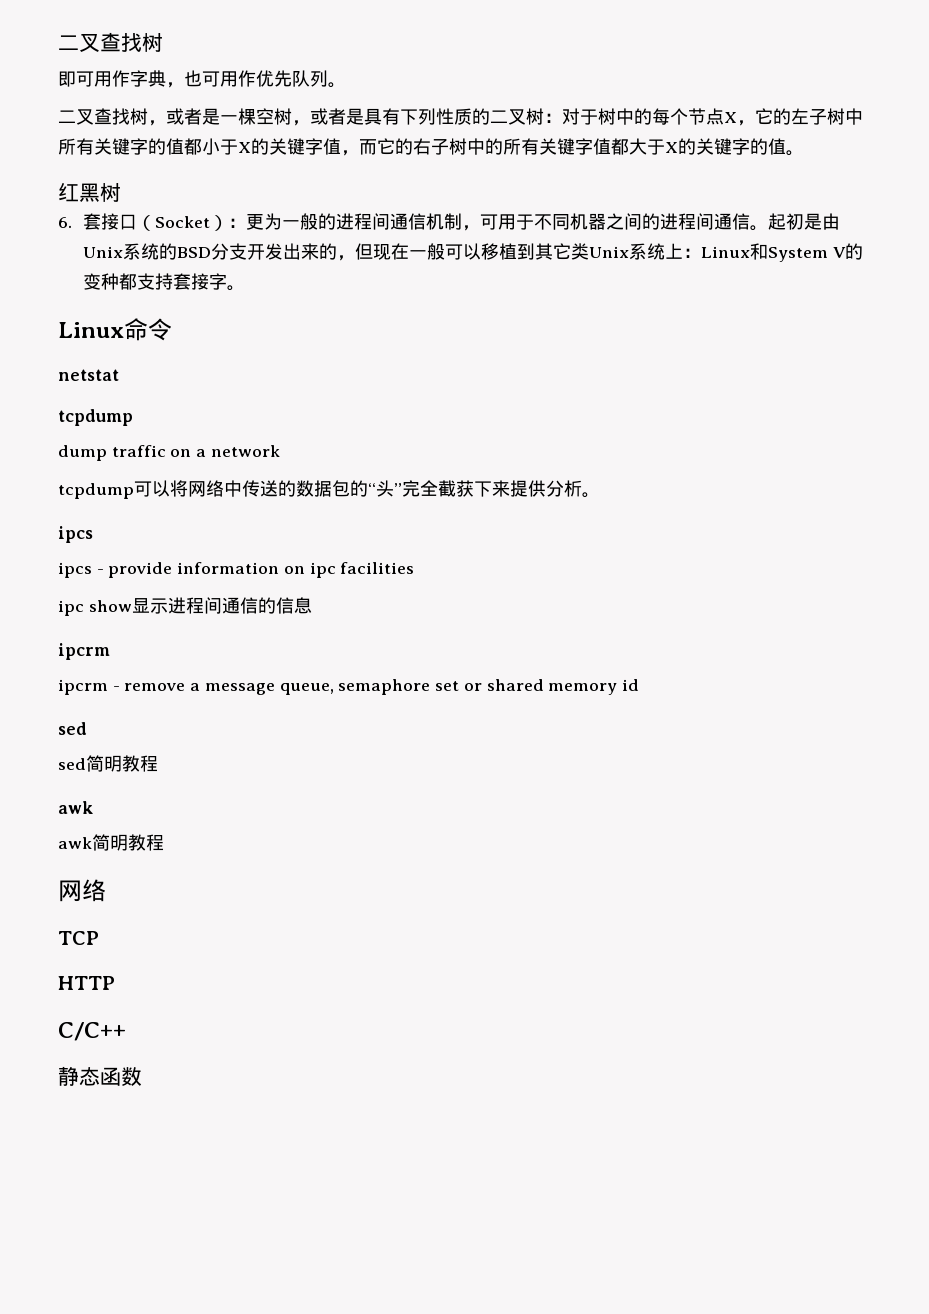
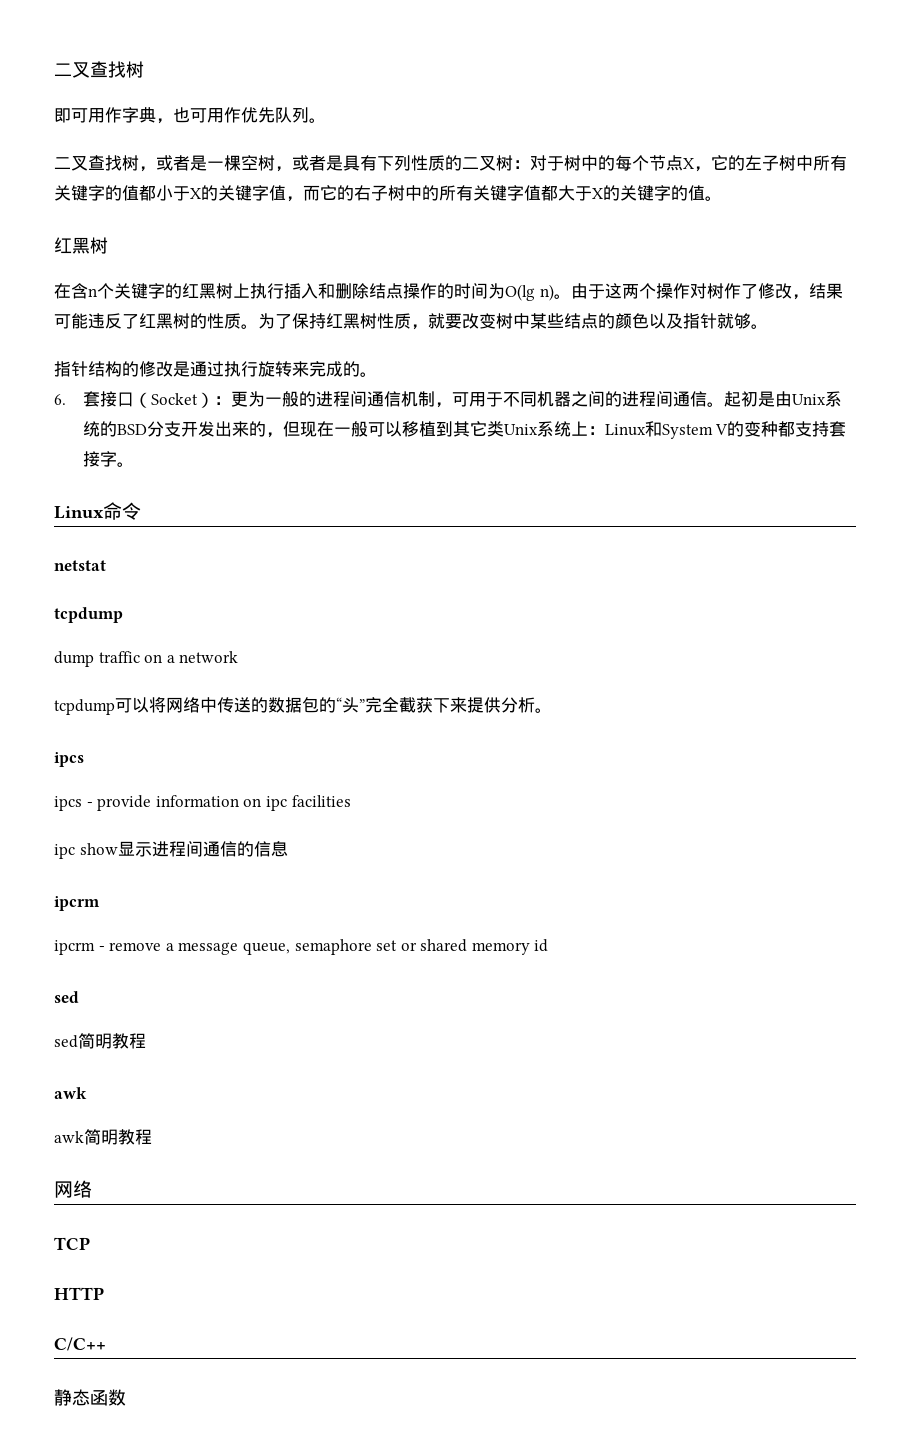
(121, 192) none -> [54,283,843,301] [54,313,768,330] [54,361,377,377] // 在含n个关键字的红黑树上执行插入和删除结点操作的时间为O(lg n)。由于这两个操作对树作了修改，结果可能违反了红黑树的性质。为了保持红黑树性质，就要改变树中某些结点的颜色以及指针就够。 // 指针结构的修改是通过执行旋转来完成的。

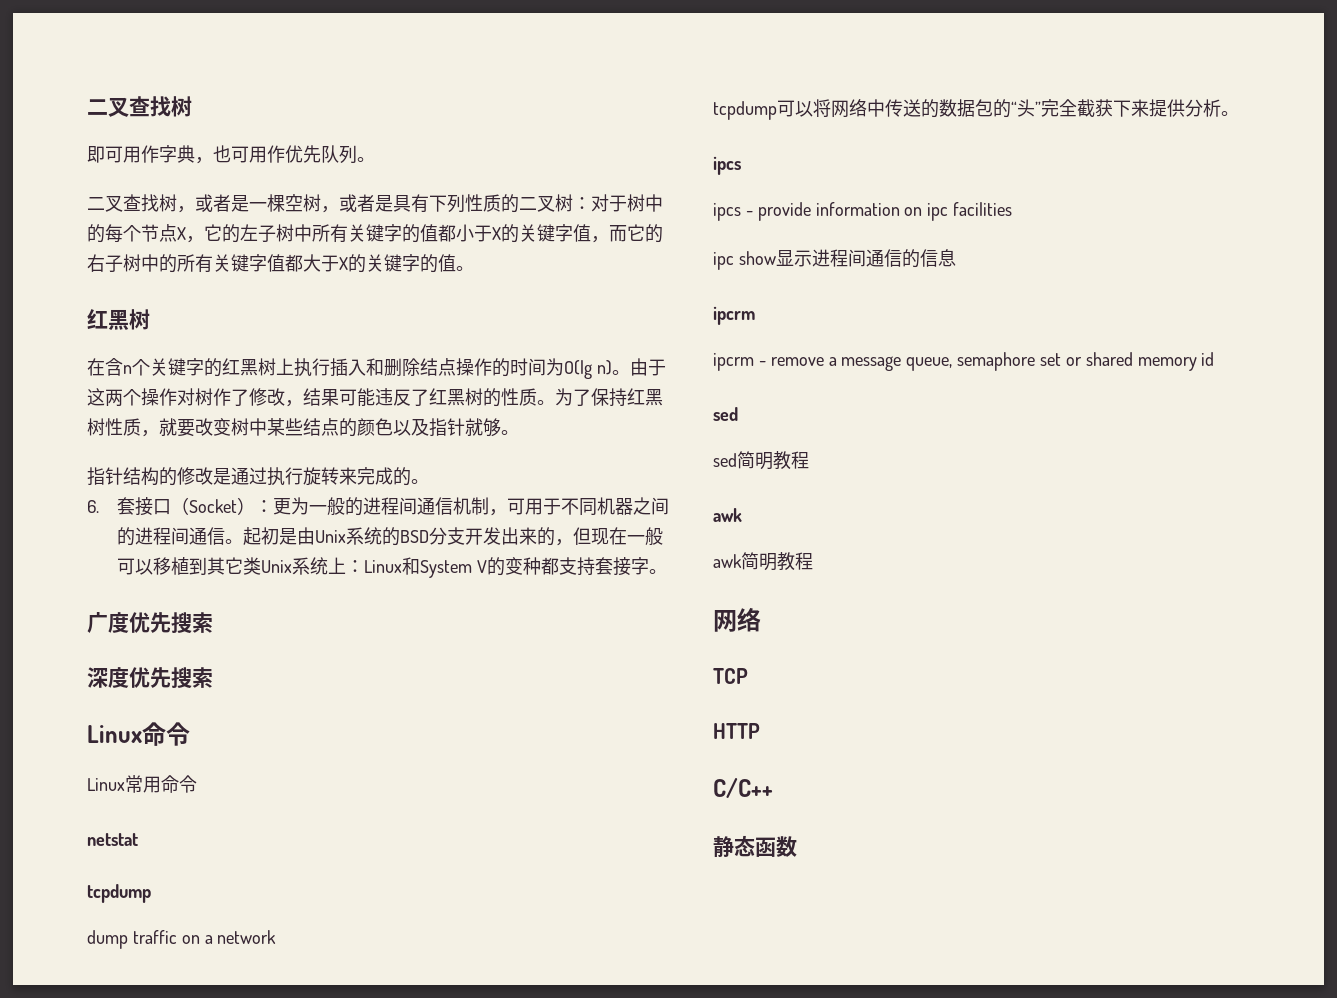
(134, 464) none -> [87,612,213,634] [87,667,213,689] // 广度优先搜索 // 深度优先搜索
(141, 511) none -> [87,775,197,793] // Linux常用命令

